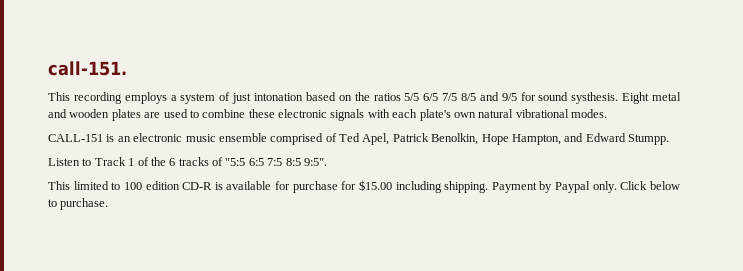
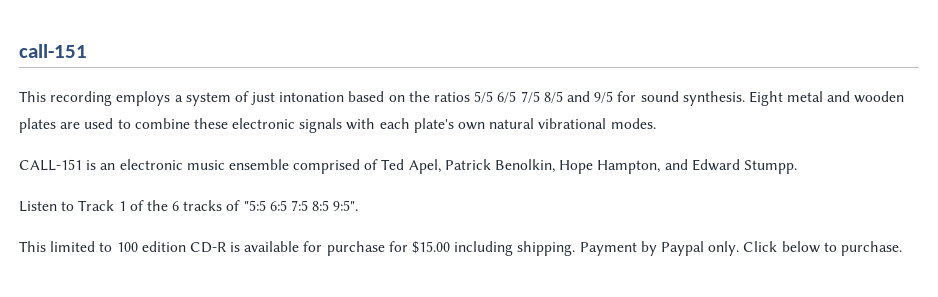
[48,61,127,76] call-151. -> [19,44,87,58] call-151
[571,92,619,104] systhesis. -> [682,91,745,106] synthesis.

